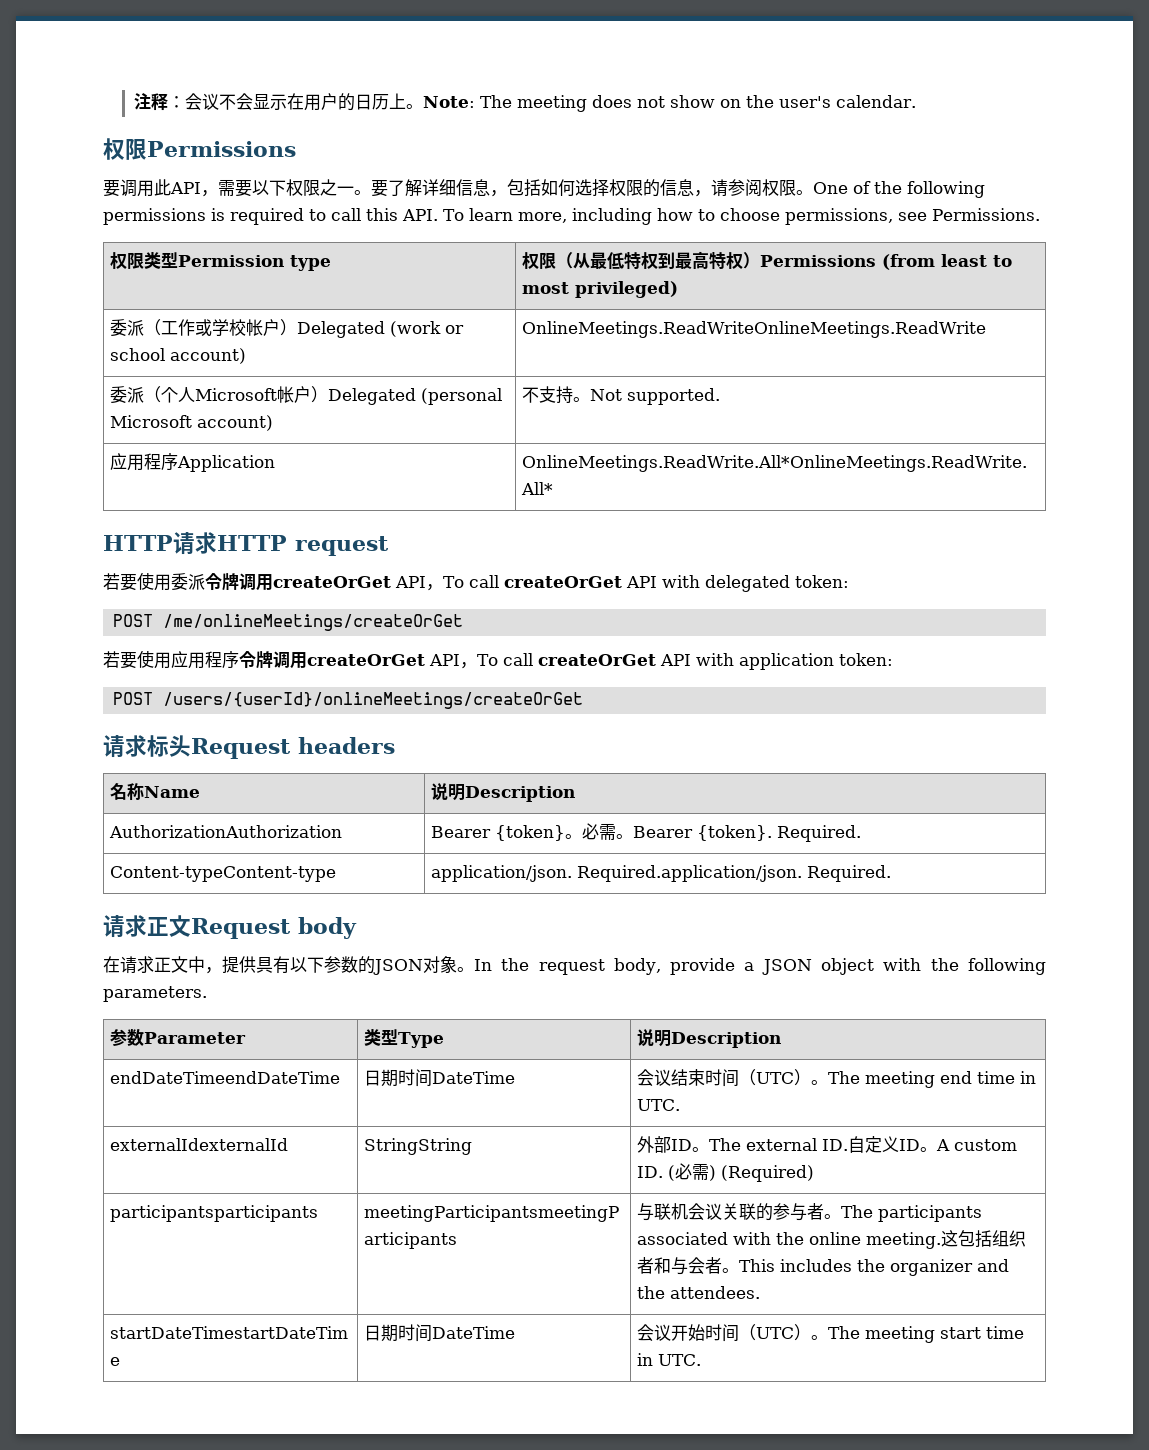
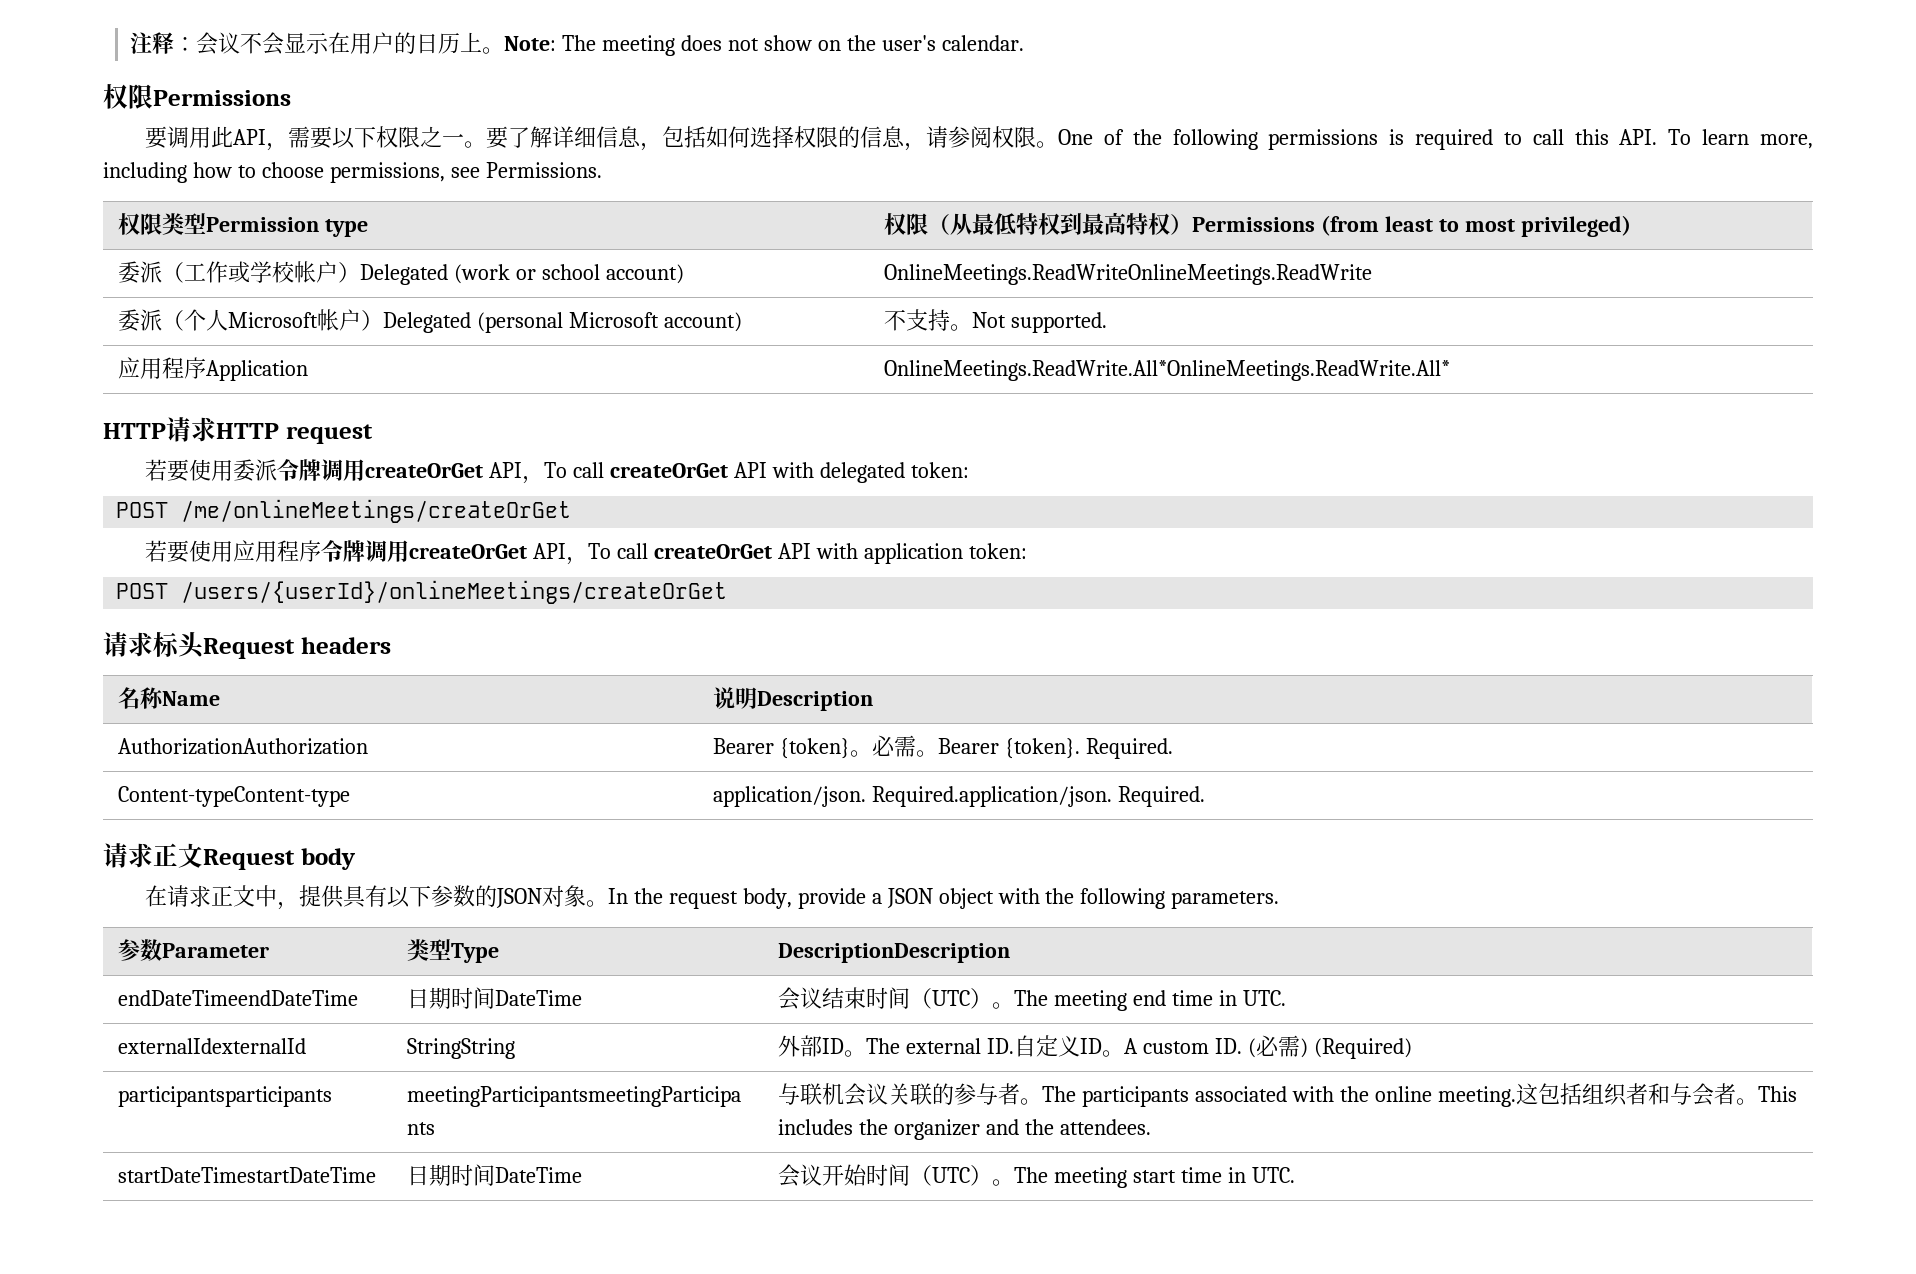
[637,1029,782,1048] 说明Description -> [778,943,1011,963] DescriptionDescription

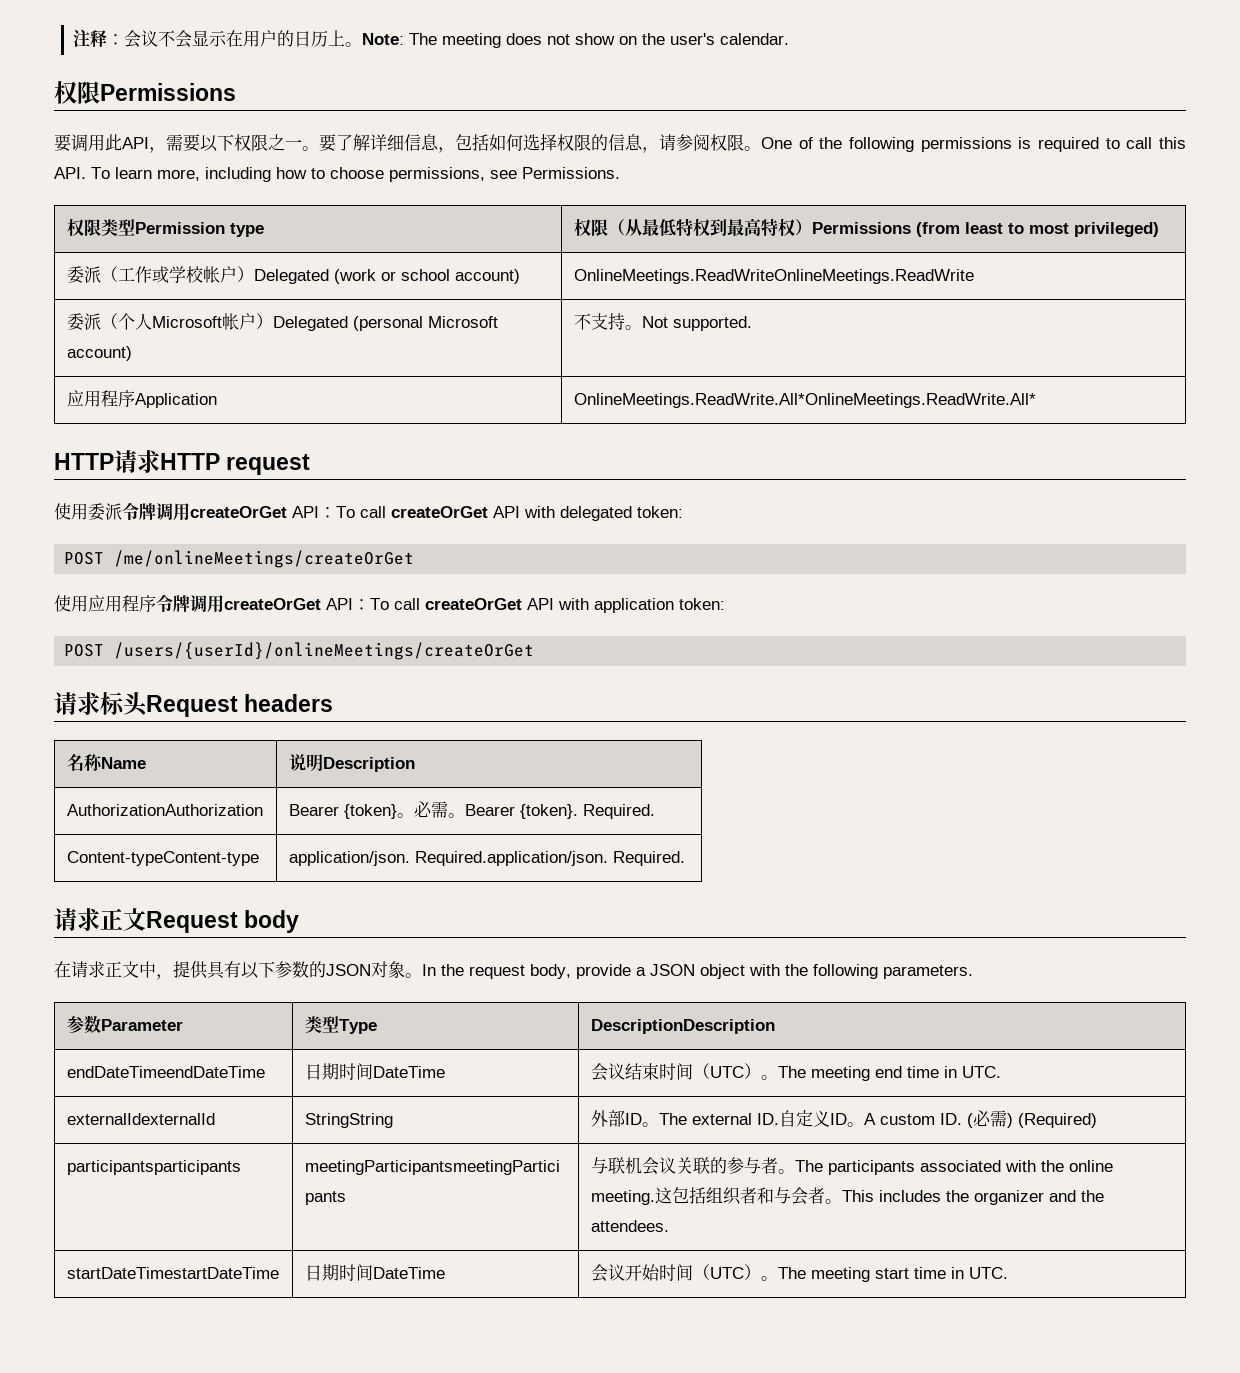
[145,459,190,482] 若要 -> (311, 464) none
[521,476,544,484] ， -> [319,507,336,518] ：
[145,540,190,563] 若要 -> (415, 559) none
[565,557,588,565] ， -> [353,599,370,610] ：

